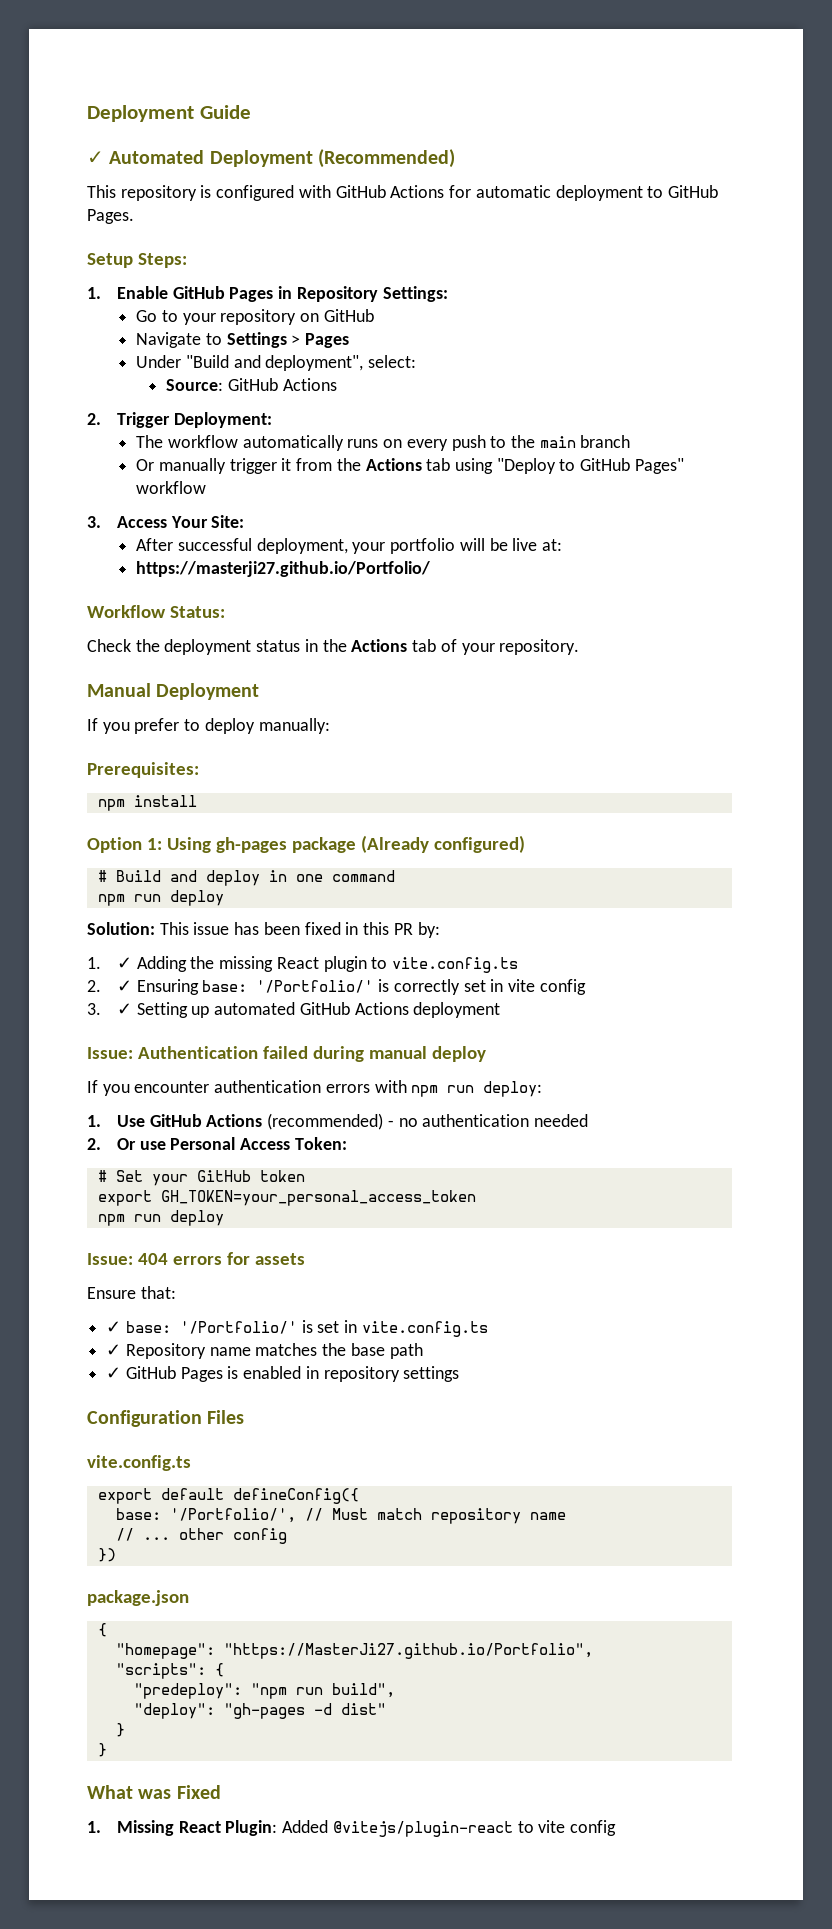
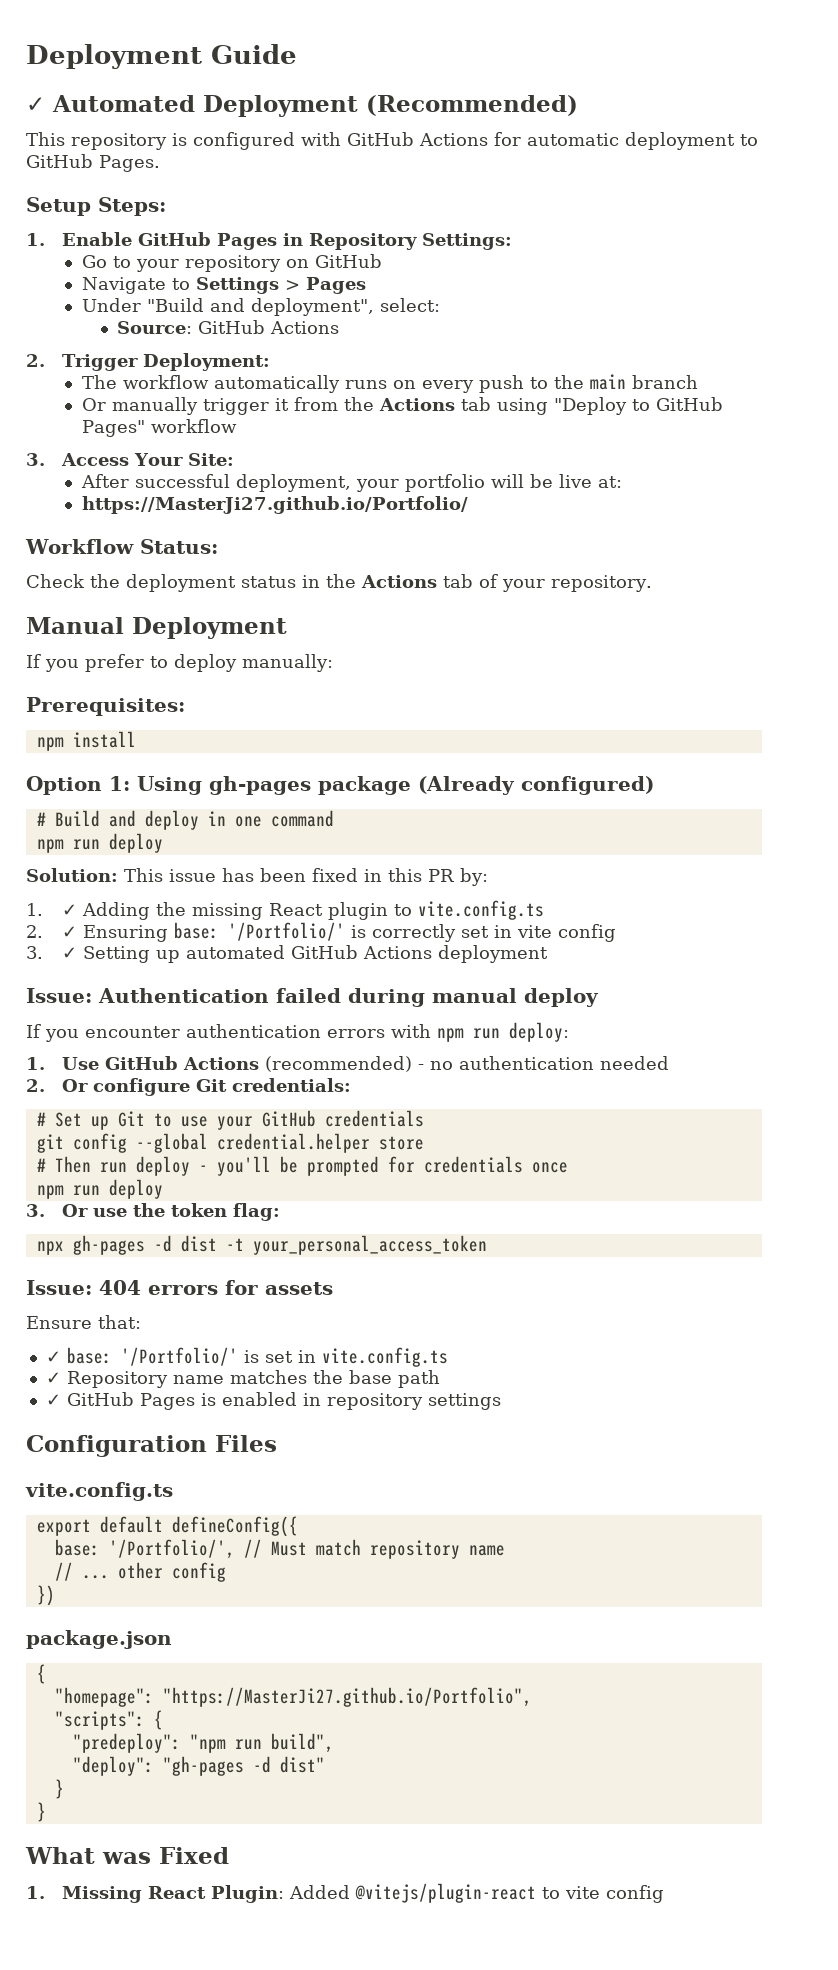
[136,561,431,577] https://masterji27.github.io/Portfolio/ -> [81,496,468,514] https://MasterJi27.github.io/Portfolio/
[139,1137,347,1150] [97,1170,305,1186] [97,1190,476,1206] [97,1210,224,1226] use Personal Access Token: // # Set your GitHub token // export GH_TOKEN=your_personal_access_token // npm run deploy -> [92,1078,351,1096] [36,1110,424,1130] [36,1133,424,1153] [36,1156,568,1176] [36,1179,163,1199] [26,1203,280,1221] [36,1235,487,1255] configure Git credentials: // # Set up Git to use your GitHub credentials // git config --global credential.helper store // # Then run deploy - you'll be prompted for credentials once // npm run deploy // 3. Or use the token flag: // npx gh-pages -d dist -t your_personal_access_token

